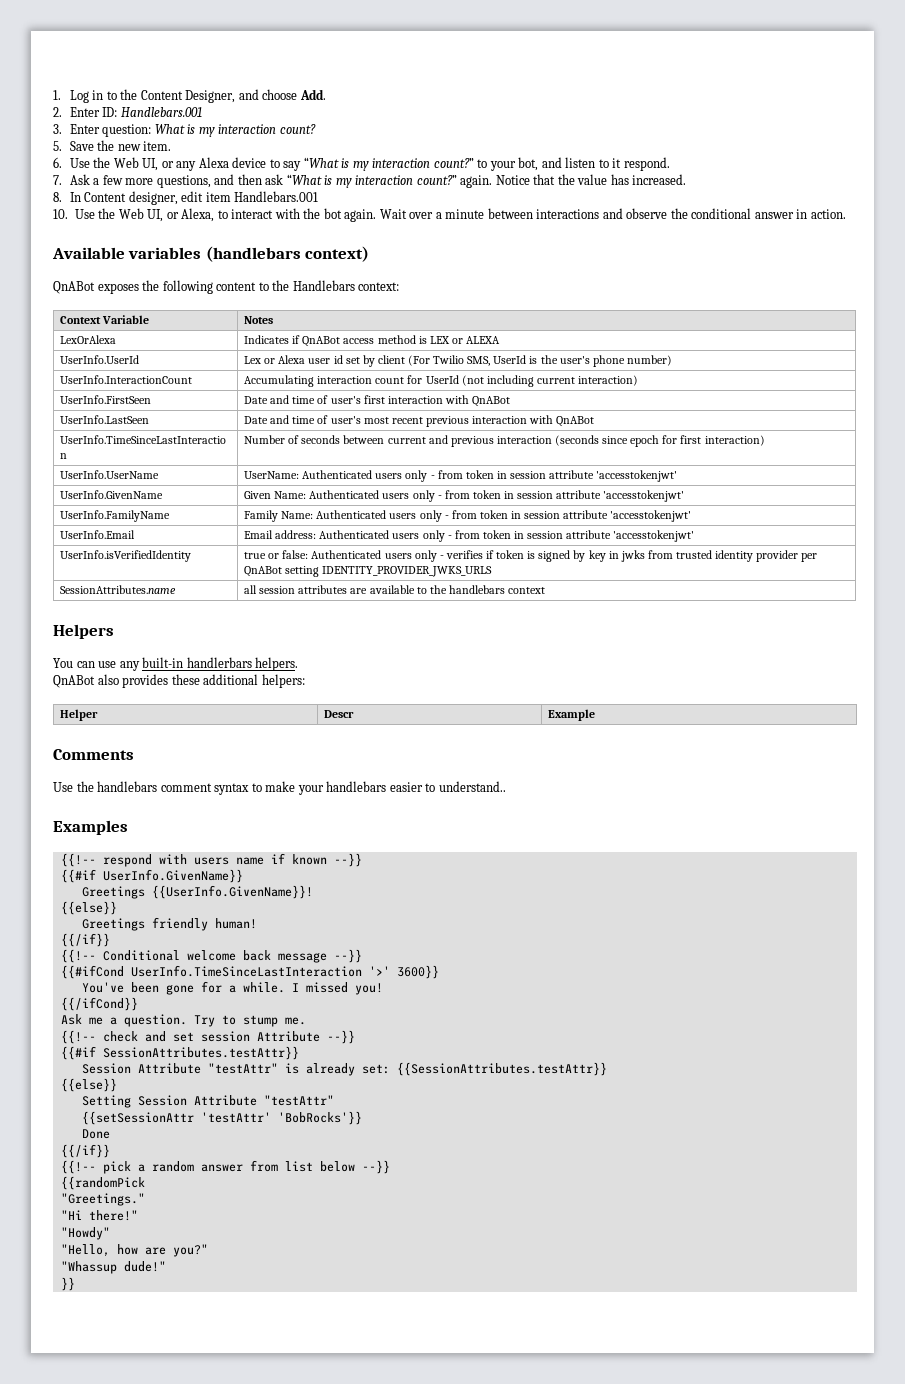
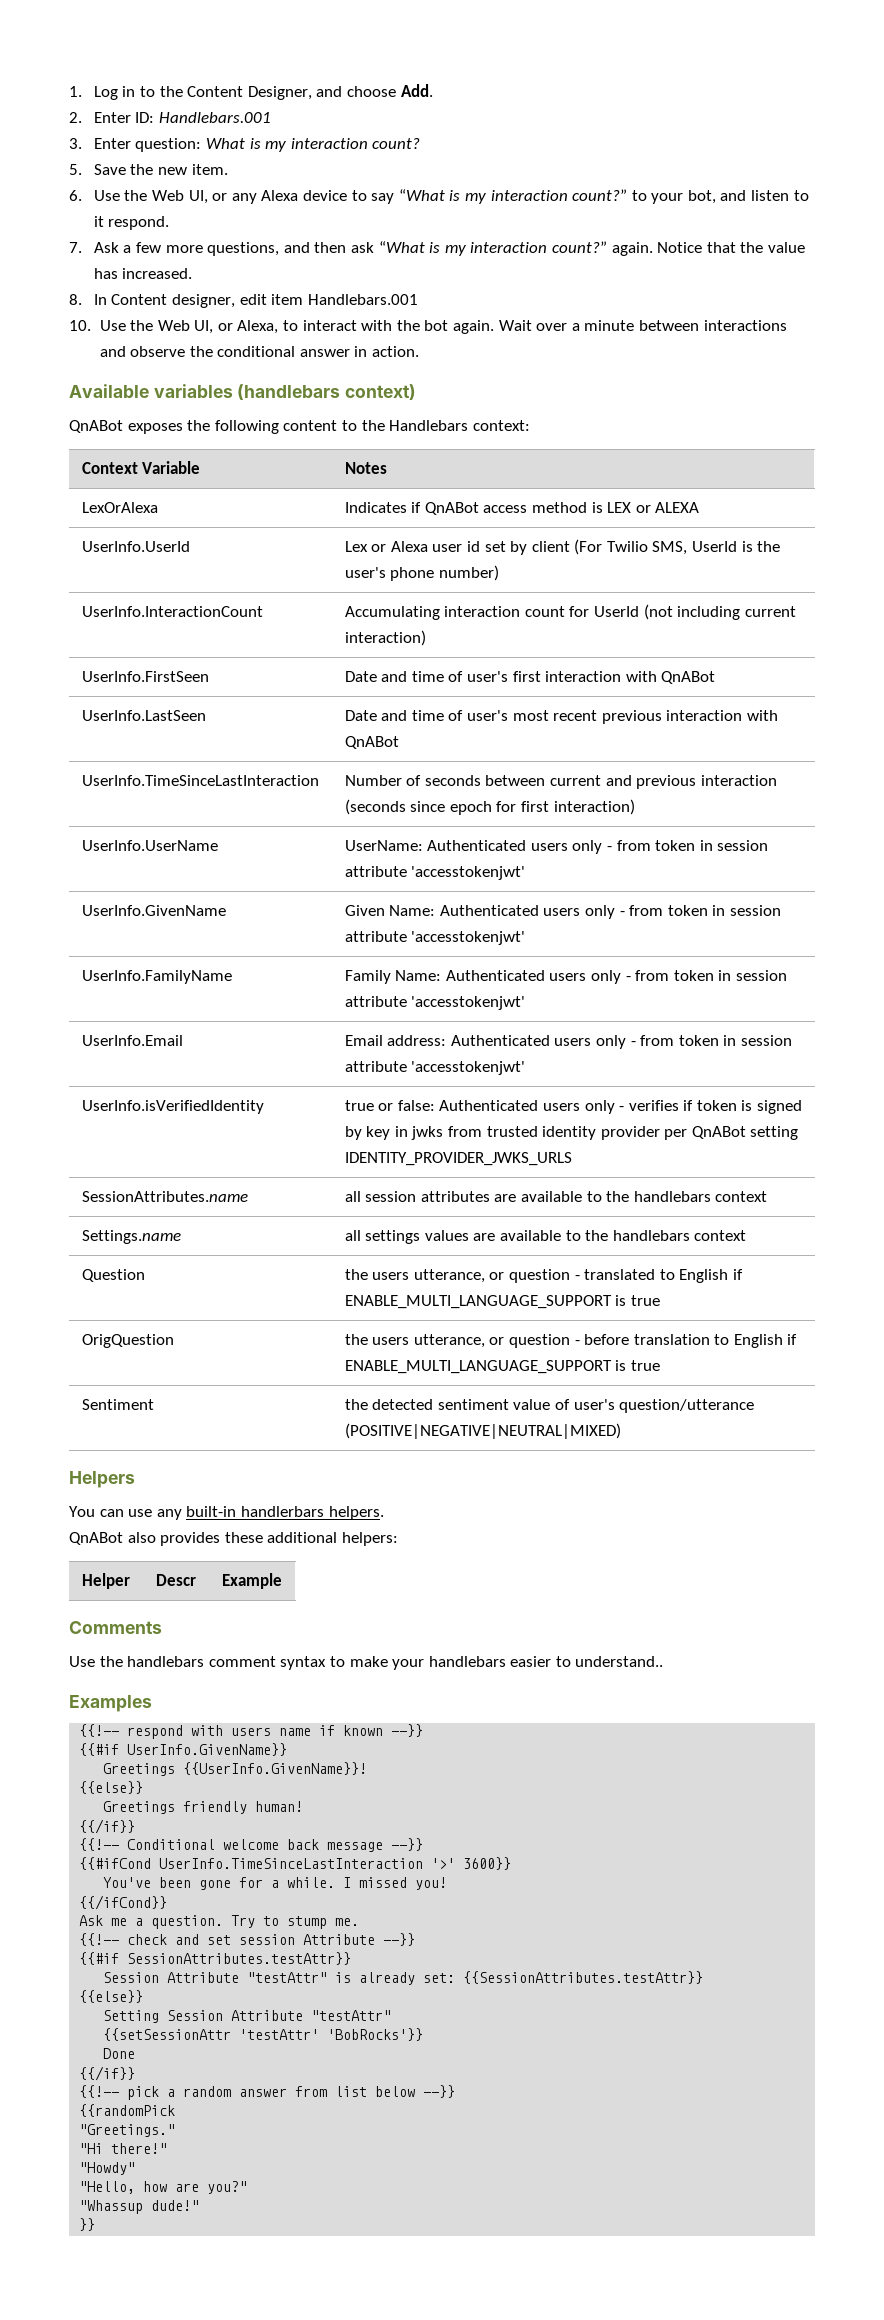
(545, 590) none -> [81,1230,181,1244] [344,1230,747,1244] [81,1269,145,1282] [344,1269,743,1283] [344,1295,660,1309] [81,1334,174,1348] [344,1334,798,1348] [344,1360,660,1374] [81,1399,154,1410] [344,1399,755,1413] [344,1423,621,1439] // Settings.name | all settings values are available to the handlebars context // Question | the users utterance, or question - translated to English if ENABLE_MULTI_LANGUAGE_SUPPORT is true // OrigQuestion | the users utterance, or question - before translation to English if ENABLE_MULTI_LANGUAGE_SUPPORT is true // Sentiment | the detected sentiment value of user's question/utterance (POSITIVE|NEGATIVE|NEUTRAL|MIXED)

